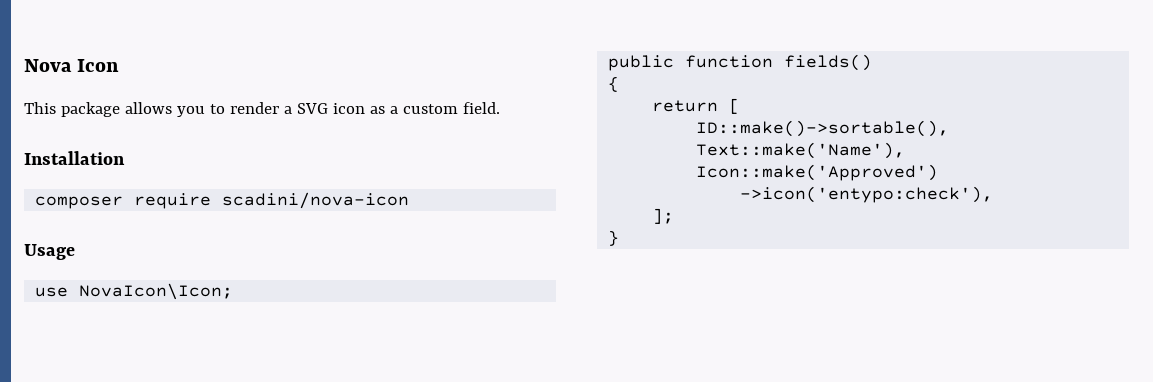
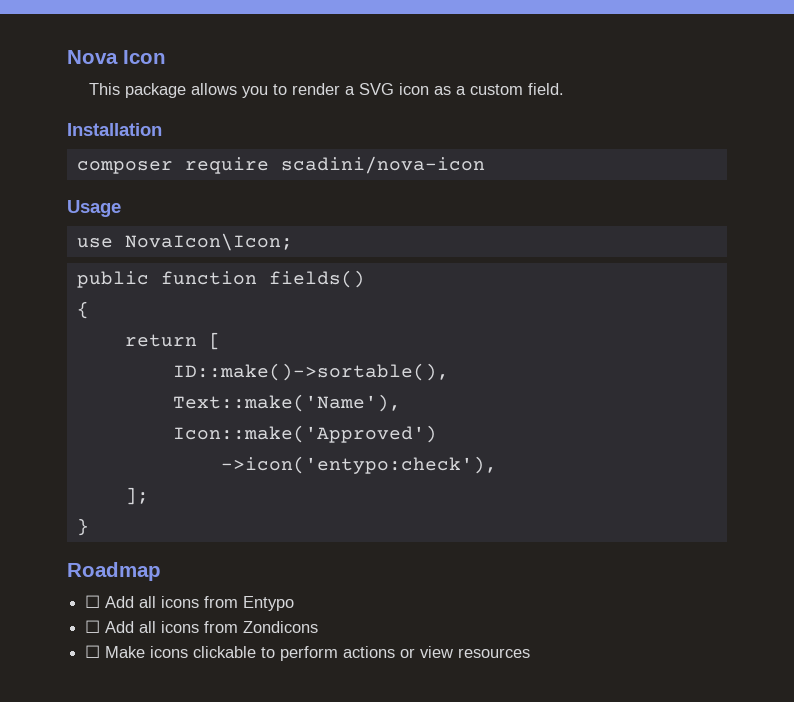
(620, 238) none -> [67,562,161,581] [85,595,295,611] [85,620,319,633] [85,645,531,661] // Roadmap // ☐ Add all icons from Entypo // ☐ Add all icons from Zondicons // ☐ Make icons clickable to perform actions or view resources

